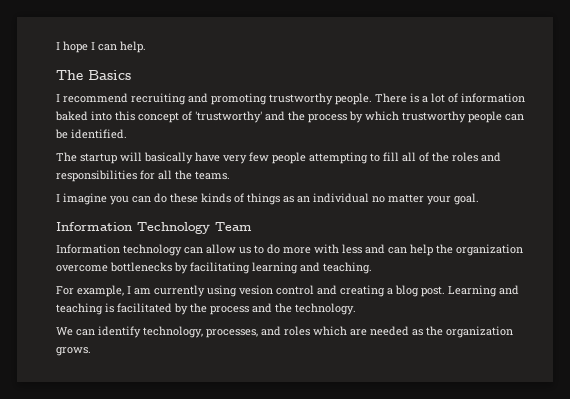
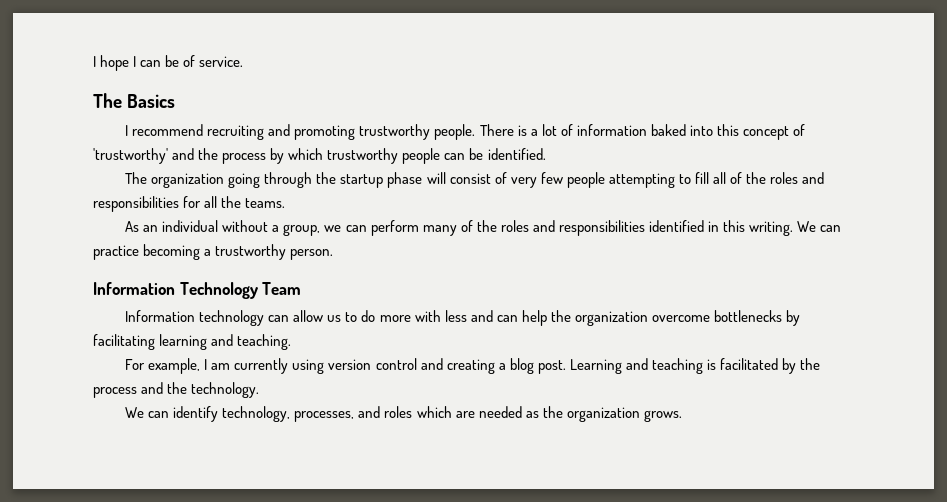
[120,41,146,53] help. -> [165,55,244,67] be of service.
[80,152,220,164] startup will basically have -> [151,172,507,188] organization going through the startup phase will consist of
[56,193,479,205] I imagine you can do these kinds of things as an individual no matter your goal. -> [125,220,842,236] [93,244,334,260] As an individual without a group, we can perform many of the roles and responsibilities identified in this writing. We can practice becoming a trustworthy person.
[239,285,273,295] vesion -> [328,359,372,370] version

